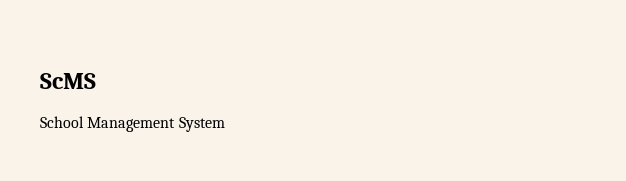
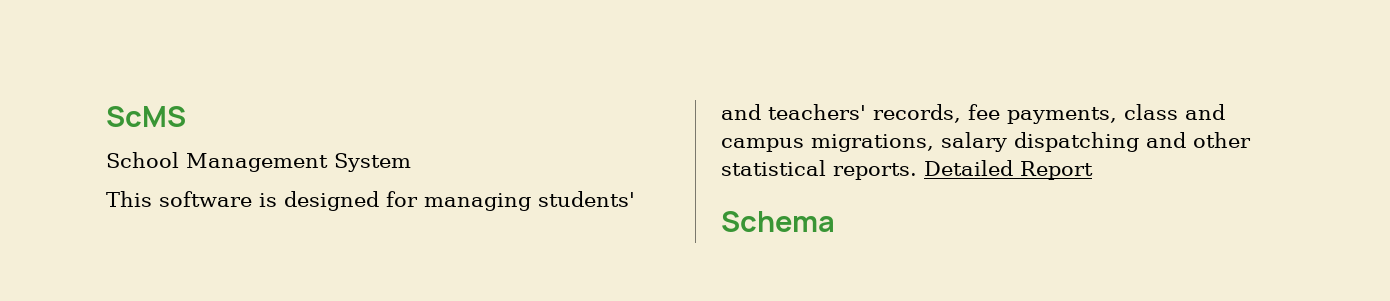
(225, 124) none -> [106,191,635,211] [721,104,1225,124] [721,132,1251,152] [721,160,1093,180] [721,211,835,232] // This software is designed for managing students' and teachers' records, fee payments, class and campus migrations, salary dispatching and other statistical reports. Detailed Report // Schema

